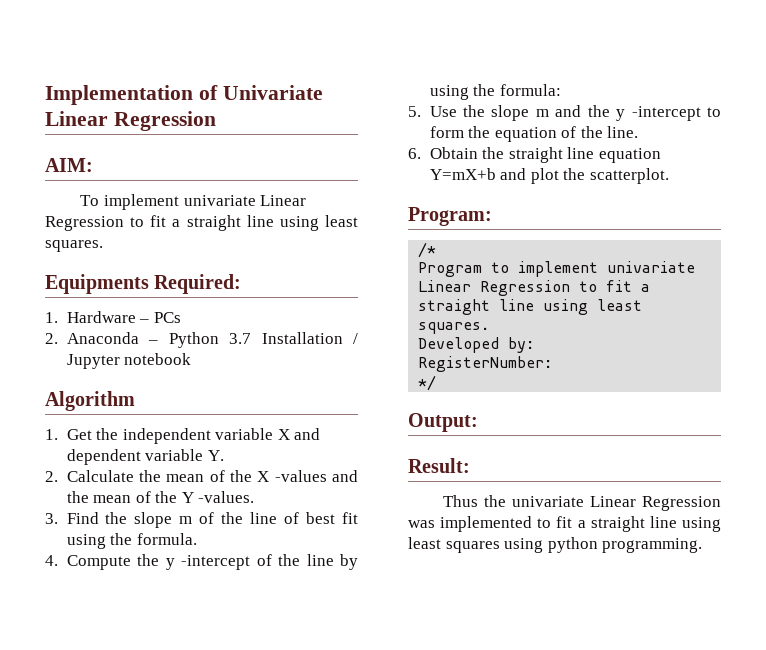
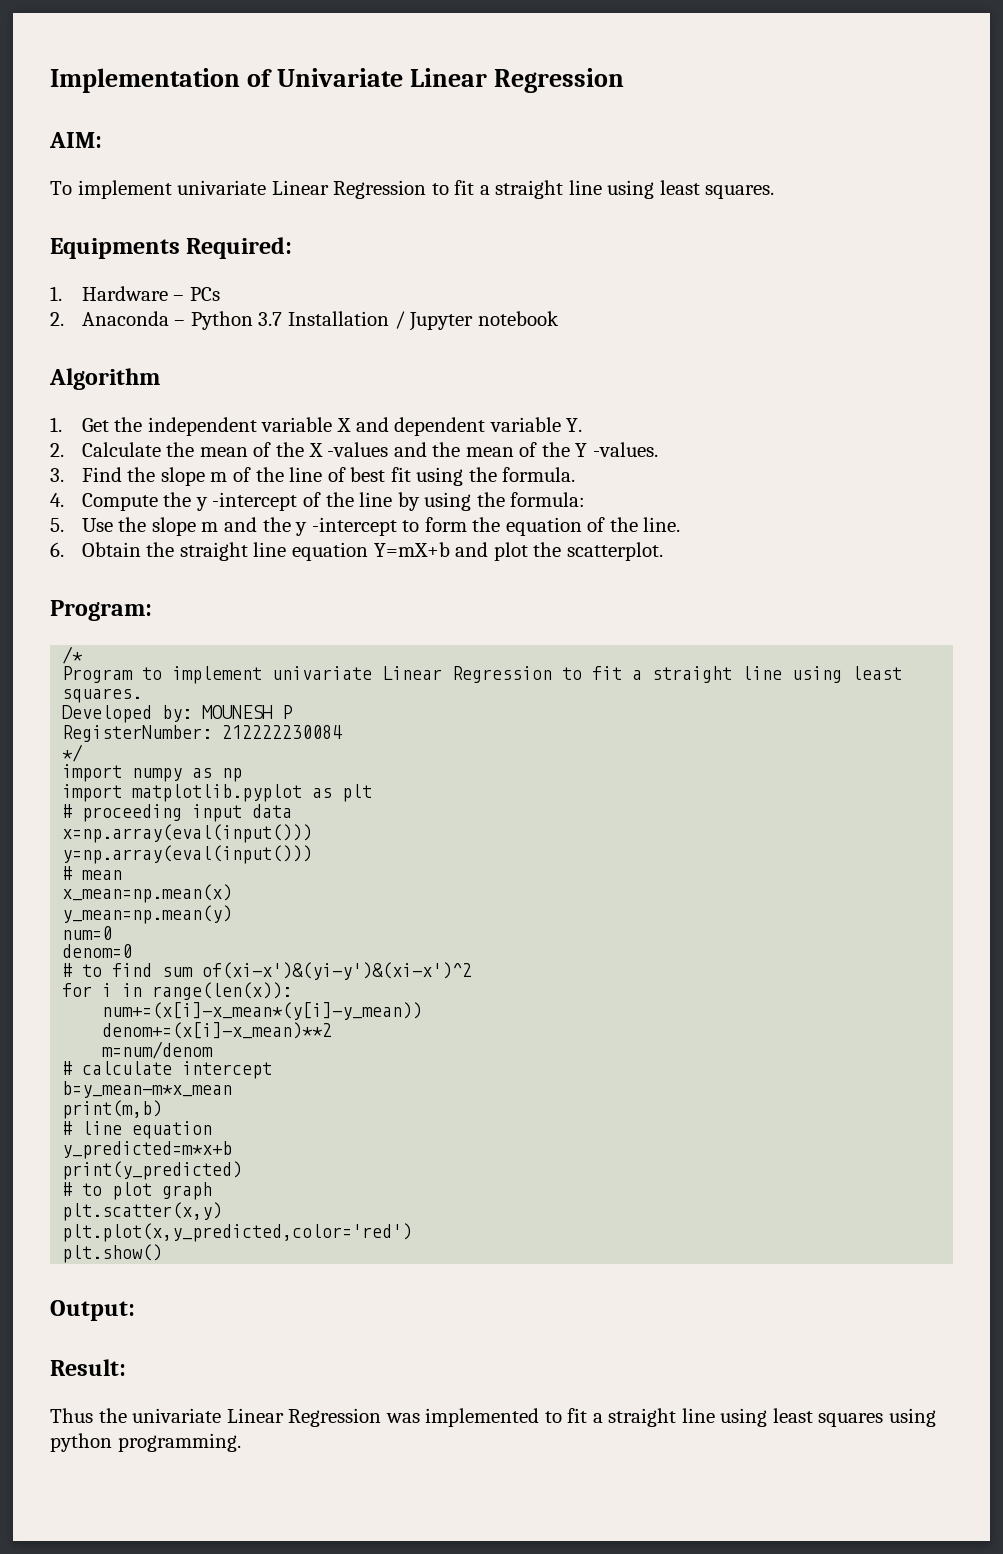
(535, 345) none -> [202,705,294,719] MOUNESH P
(553, 364) none -> [222,725,343,739] 212222230084
(437, 383) none -> [62,764,243,782] [62,784,373,802] [62,804,293,822] [62,824,313,843] [62,845,313,864] [62,866,123,880] [62,884,233,903] [62,905,233,924] [62,926,113,940] [62,944,133,958] [62,962,473,980] [62,982,293,1000] [102,1002,423,1020] [102,1022,333,1039] [102,1041,214,1059] [62,1061,273,1079] [62,1081,233,1098] [62,1100,163,1119] [62,1121,213,1139] [62,1141,233,1159] [62,1161,243,1180] [62,1182,213,1200] [62,1202,223,1221] [62,1223,413,1242] [62,1244,163,1263] // import numpy as np // import matplotlib.pyplot as plt // # proceeding input data // x=np.array(eval(input())) // y=np.array(eval(input())) // # mean // x_mean=np.mean(x) // y_mean=np.mean(y) // num=0 // denom=0 // # to find sum of(xi-x')&(yi-y')&(xi-x')^2 // for i in range(len(x)): // num+=(x[i]-x_mean*(y[i]-y_mean)) // denom+=(x[i]-x_mean)**2 // m=num/denom // # calculate intercept // b=y_mean-m*x_mean // print(m,b) // # line equation // y_predicted=m*x+b // print(y_predicted) // # to plot graph // plt.scatter(x,y) // plt.plot(x,y_predicted,color='red') // plt.show()

